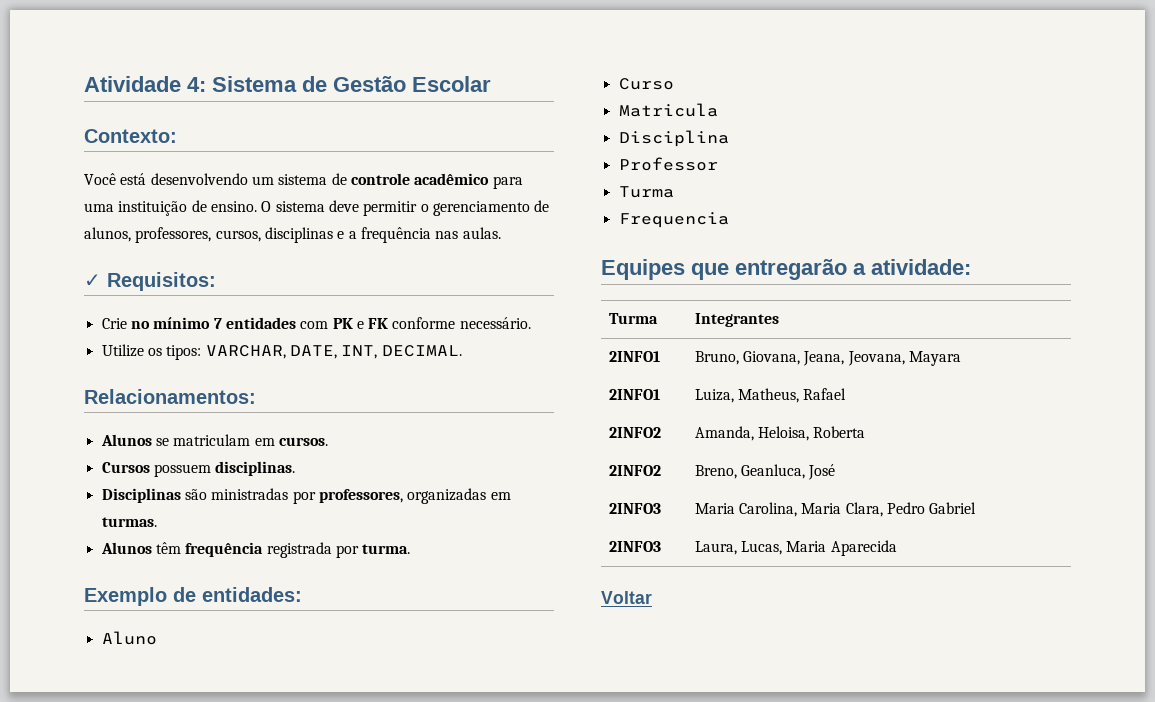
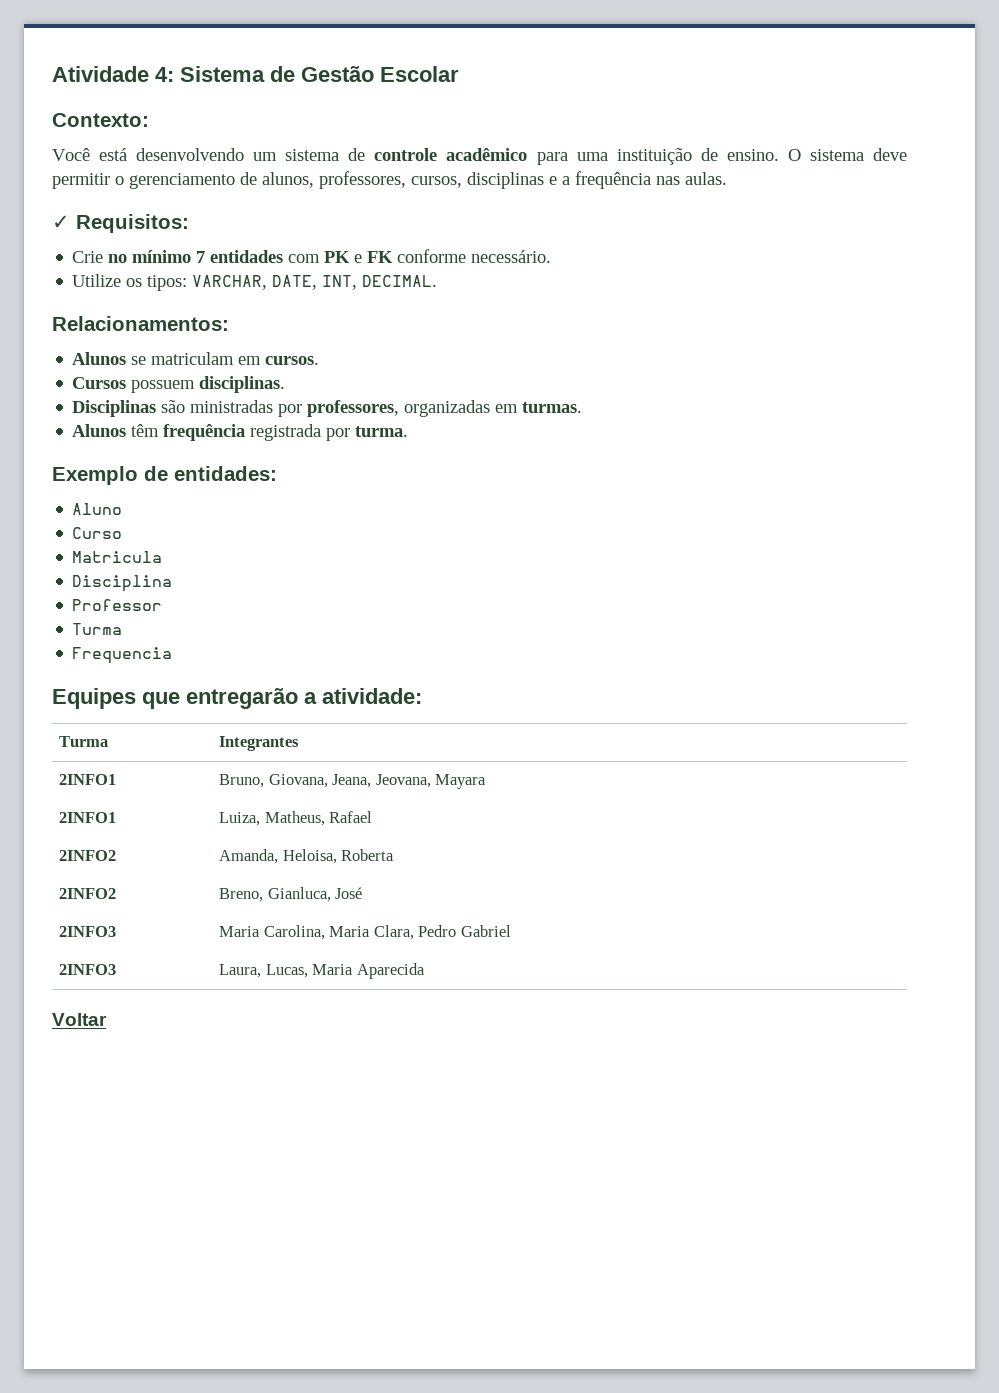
[740,464,805,479] Geanluca, -> [267,887,331,902] Gianluca,

